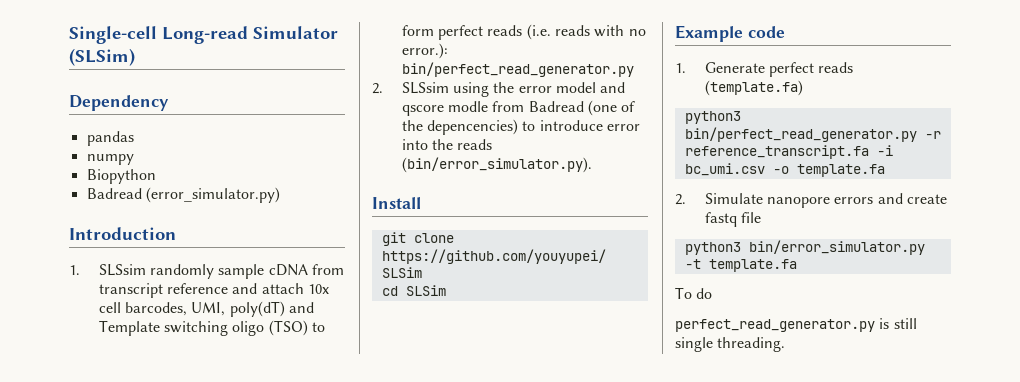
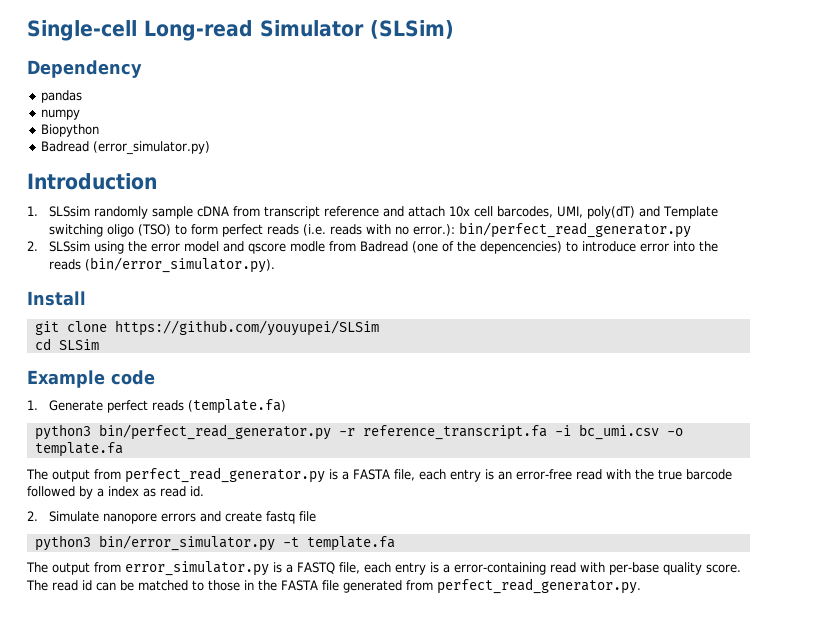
(885, 170) none -> [26,467,732,483] [27,486,204,499] // The output from perfect_read_generator.py is a FASTA file, each entry is an error-free read with the true barcode followed by a index as read id.
[675,287,713,299] [675,318,917,332] [675,337,786,352] To do // perfect_read_generator.py is still single threading. -> [26,561,741,576] [26,578,641,594] The output from error_simulator.py is a FASTQ file, each entry is a error-containing read with per-base quality score. The read id can be matched to those in the FASTA file generated from perfect_read_generator.py.

